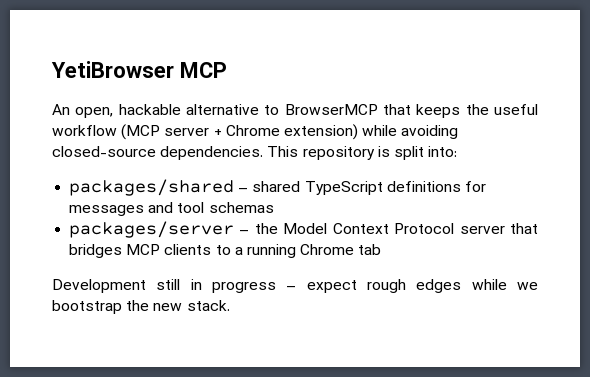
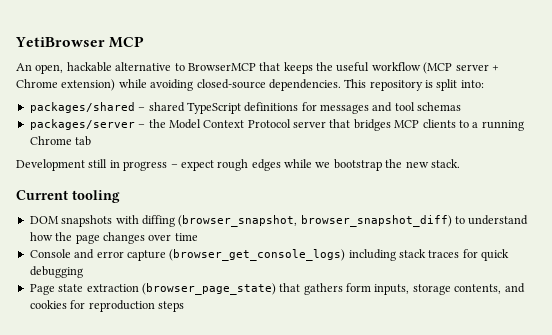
(230, 305) none -> [16,190,120,203] [29,215,529,227] [29,232,198,244] [29,249,510,261] [29,266,83,278] [29,283,525,295] [29,300,184,312] // Current tooling // DOM snapshots with diffing (browser_snapshot, browser_snapshot_diff) to understand how the page changes over time // Console and error capture (browser_get_console_logs) including stack traces for quick debugging // Page state extraction (browser_page_state) that gathers form inputs, storage contents, and cookies for reproduction steps

